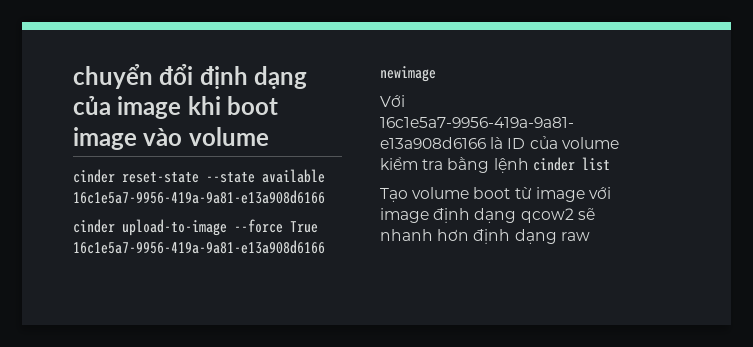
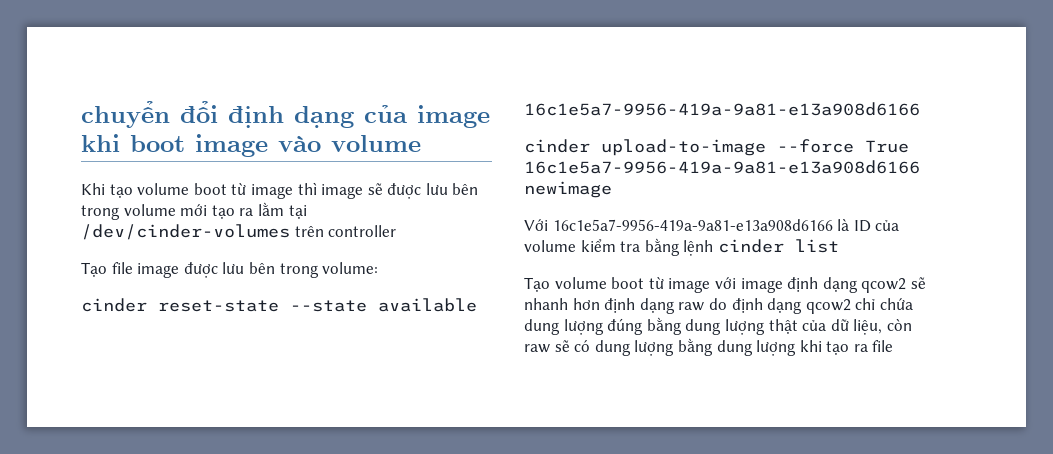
(269, 136) none -> [81,182,479,199] [81,202,307,220] [81,224,397,240] [81,262,379,278] // Khi tạo volume boot từ image thì image sẽ được lưu bên trong volume mới tạo ra lằm tại /dev/cinder-volumes trên controller // Tạo file image được lưu bên trong volume:
(590, 236) none -> [708,298,913,314] [524,317,912,335] [524,338,894,356] do định dạng qcow2 chỉ chứa dung lượng đúng bằng dung lượng thật của dữ liệu, còn raw sẽ có dung lượng bằng dung lượng khi tạo ra file

